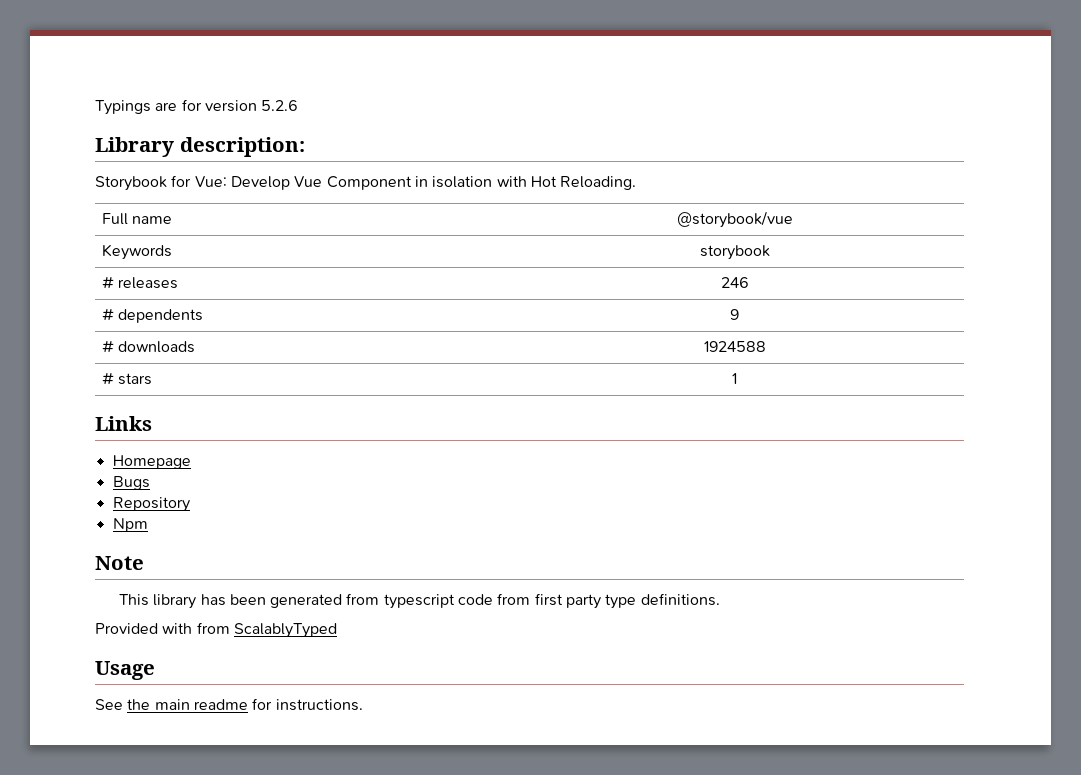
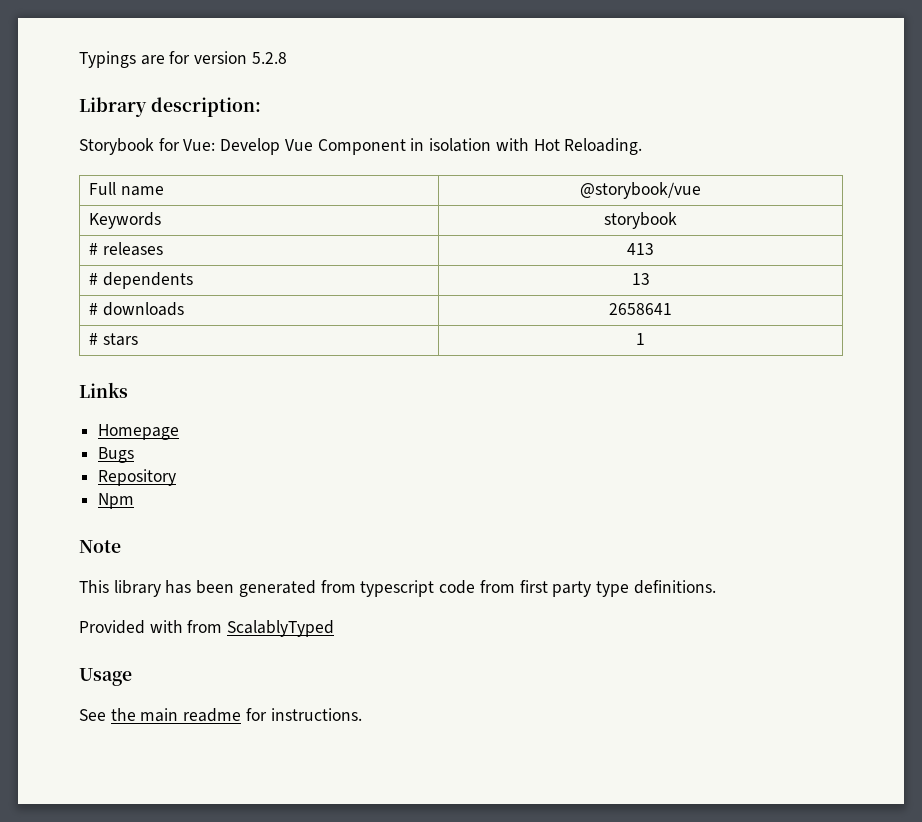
[261,100,299,111] 5.2.6 -> [251,52,287,64] 5.2.8
[720,277,749,288] 246 -> [627,243,654,255] 413
[730,309,739,320] 9 -> [631,273,650,285] 13
[703,341,766,352] 1924588 -> [609,303,672,315] 2658641

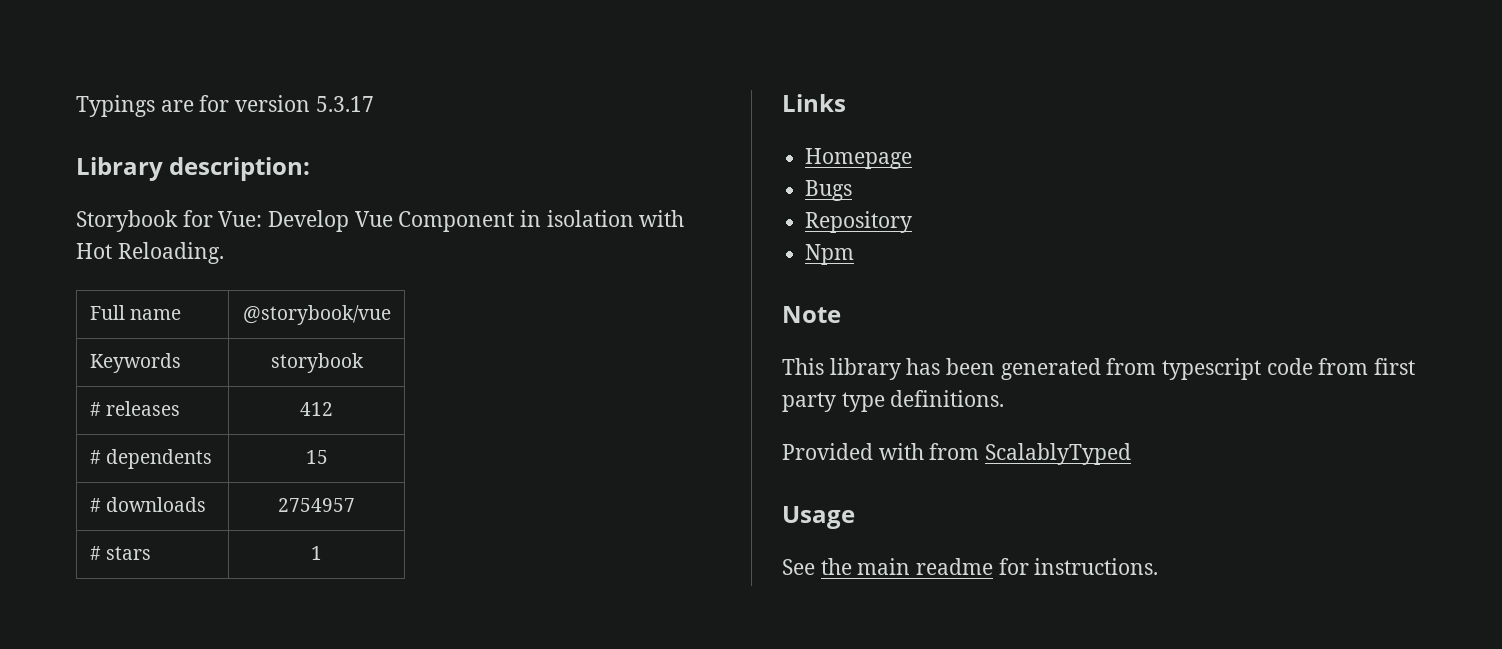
[251,52,287,64] 5.2.8 -> [315,96,374,112] 5.3.17
[627,243,654,255] 413 -> [300,402,333,416] 412
[631,273,650,285] 13 -> [305,450,328,464] 15
[609,303,672,315] 2658641 -> [278,498,355,512] 2754957

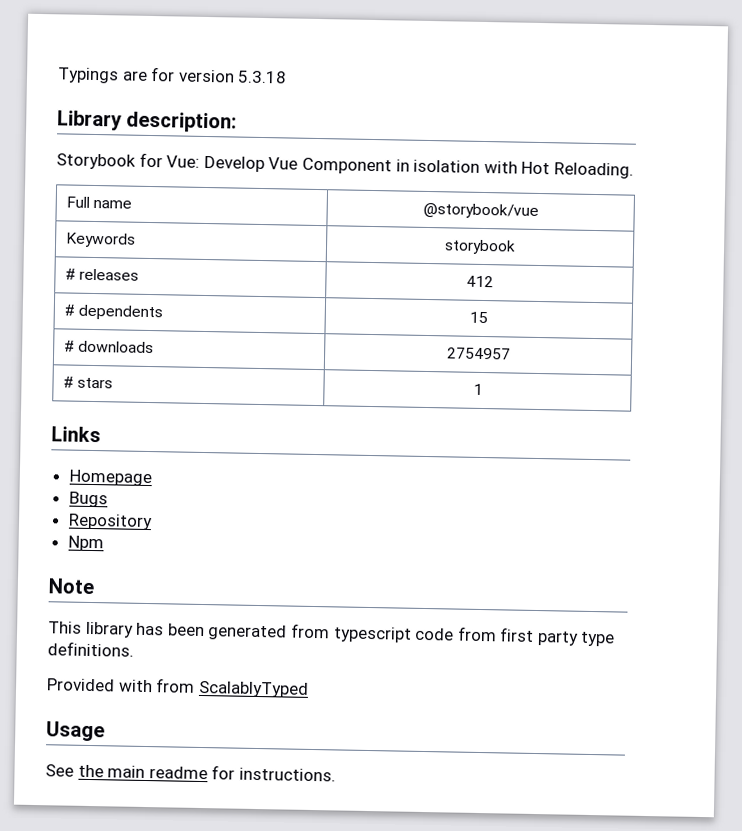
[315,96,374,112] 5.3.17 -> [237,70,288,84] 5.3.18

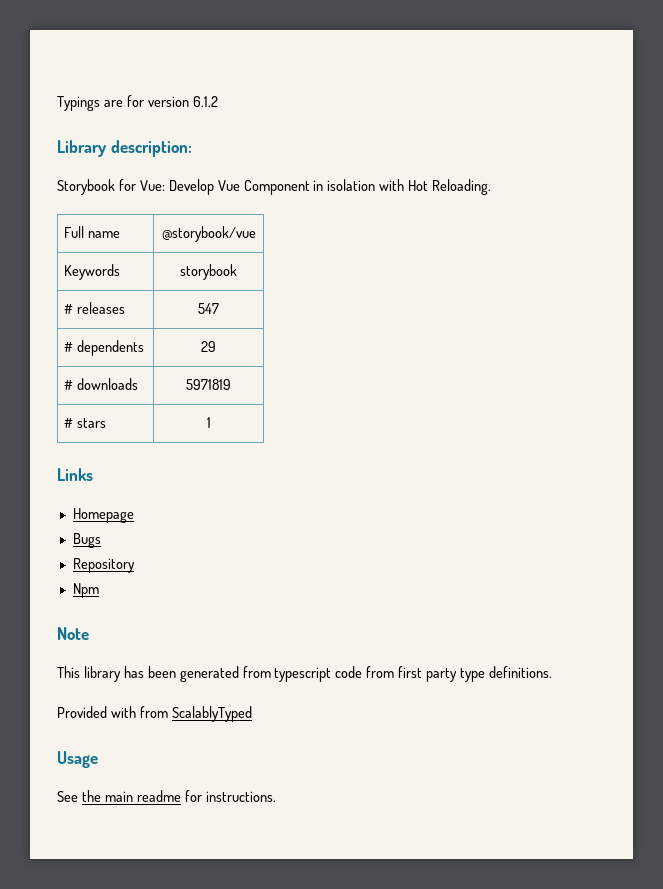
[237,70,288,84] 5.3.18 -> [192,96,218,107] 6.1.2
[465,275,494,288] 412 -> [198,303,219,314] 547
[469,311,488,324] 15 -> [201,341,216,352] 29
[446,347,511,360] 2754957 -> [186,379,231,390] 5971819

